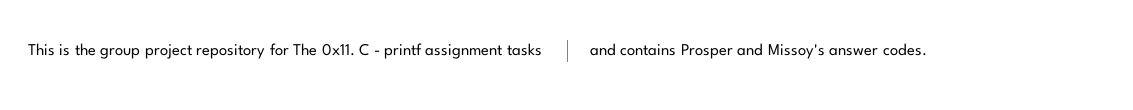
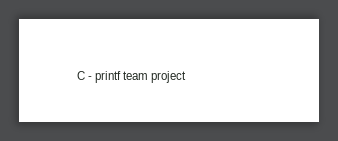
[28,43,927,59] This is the group project repository for The 0x11. C - printf assignment tasks and contains Prosper and Missoy's answer codes. -> [77,71,187,83] C - printf team project

